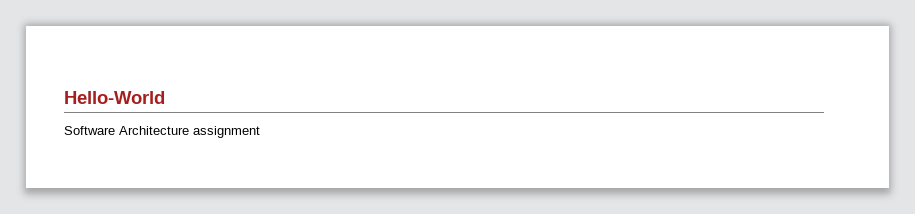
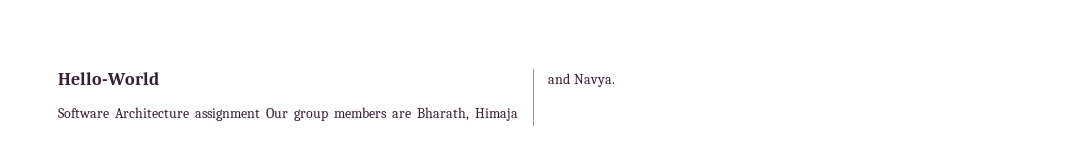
(260, 132) none -> [266,107,518,121] [548,73,615,87] Our group members are Bharath, Himaja and Navya.

